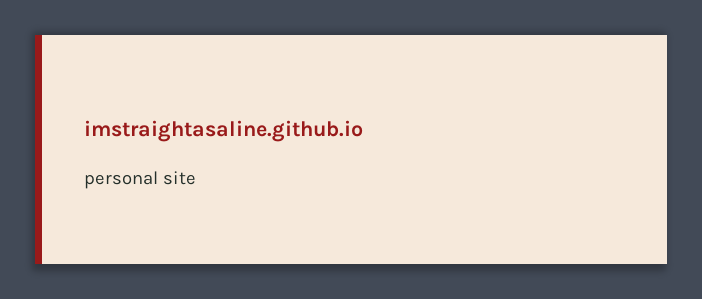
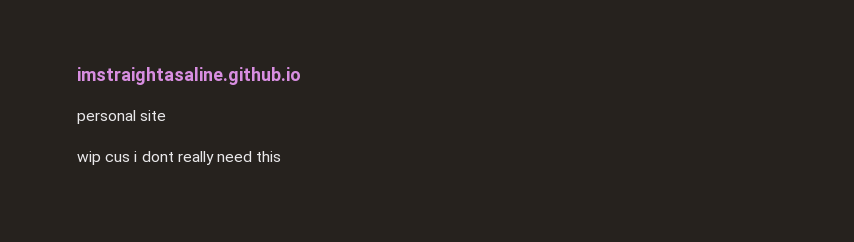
(196, 178) none -> [77,151,282,165] // wip cus i dont really need this

